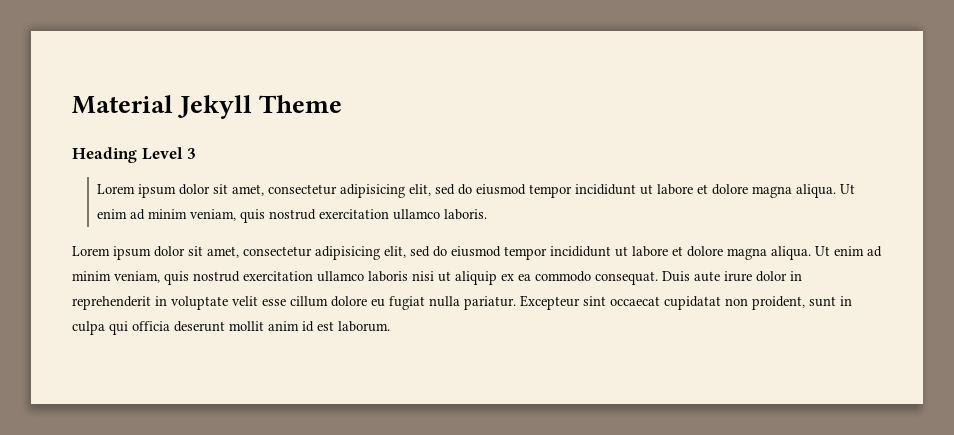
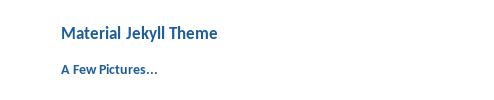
[72,147,197,163] [97,184,856,198] [97,209,488,223] [72,246,882,260] [72,271,802,285] [72,295,852,310] [72,321,390,335] Heading Level 3 // Lorem ipsum dolor sit amet, consectetur adipisicing elit, sed do eiusmod tempor incididunt ut labore et dolore magna aliqua. Ut enim ad minim veniam, quis nostrud exercitation ullamco laboris. // Lorem ipsum dolor sit amet, consectetur adipisicing elit, sed do eiusmod tempor incididunt ut labore et dolore magna aliqua. Ut enim ad minim veniam, quis nostrud exercitation ullamco laboris nisi ut aliquip ex ea commodo consequat. Duis aute irure dolor in reprehenderit in voluptate velit esse cillum dolore eu fugiat nulla pariatur. Excepteur sint occaecat cupidatat non proident, sunt in culpa qui officia deserunt mollit anim id est laborum. -> [61,64,159,74] A Few Pictures...

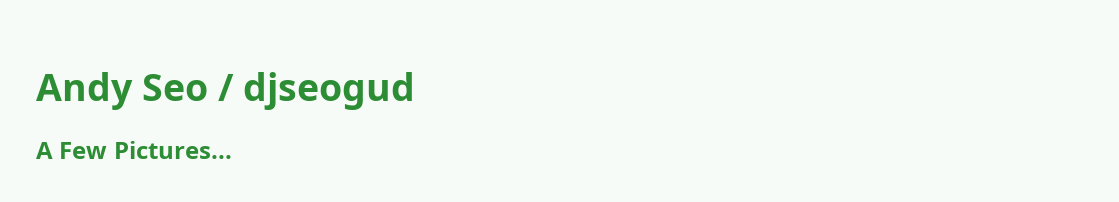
[61,26,219,42] Material Jekyll Theme -> [36,72,416,110] Andy Seo / djseogud

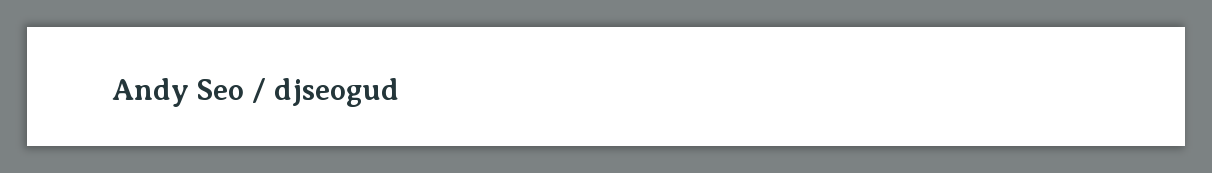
[36,141,232,159] // A Few Pictures... -> (400, 92) none

